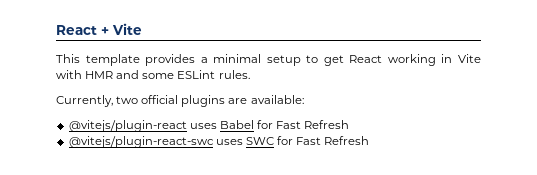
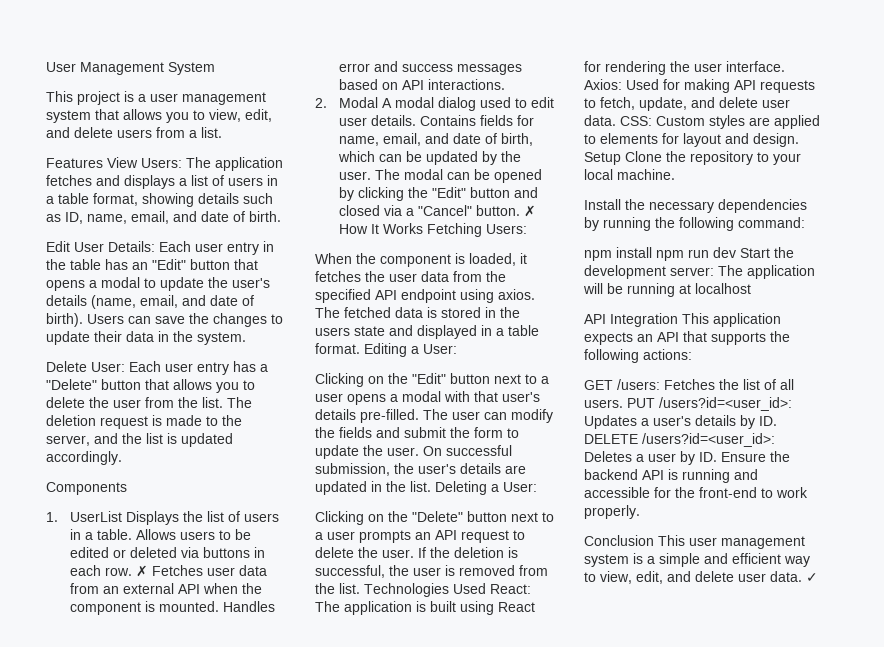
[56,23,142,35] [56,54,482,66] [56,70,250,79] [56,95,304,107] [68,120,350,132] [68,136,370,148] React + Vite // This template provides a minimal setup to get React working in Vite with HMR and some ESLint rules. // Currently, two official plugins are available: // @vitejs/plugin-react uses Babel for Fast Refresh // @vitejs/plugin-react-swc uses SWC for Fast Refresh -> [46,62,215,75] [46,91,266,105] [46,109,272,123] [46,127,222,138] [46,157,283,171] [46,175,278,189] [46,193,273,207] [46,211,281,224] [46,241,274,255] [46,259,258,270] [46,277,270,291] [46,295,254,309] [46,313,283,327] [46,331,246,345] [46,361,268,375] [46,379,255,393] [46,397,252,408] [46,415,242,429] [46,433,233,447] [46,451,122,465] [46,482,127,495] [46,511,279,525] [69,529,251,540] [69,547,265,558] [69,565,267,577] [69,583,262,594] [69,601,275,615] [338,61,522,75] [338,79,505,90] [315,97,554,111] [338,115,534,126] [338,133,533,146] [337,151,521,165] [338,169,542,183] [338,187,538,201] [338,205,536,217] [338,223,527,237] [315,253,527,267] [315,271,506,282] [315,289,535,303] [315,307,520,318] [315,325,539,339] [315,343,457,357] [315,373,549,387] [315,391,540,405] [315,409,553,423] [315,427,519,438] [315,445,512,459] [315,463,526,476] [315,481,537,495] [315,511,554,525] [315,530,525,543] [315,547,518,558] [315,565,548,578] [315,583,531,597] [315,601,535,615] [584,61,785,75] [584,79,815,93] [584,97,790,111] [584,115,820,129] [584,133,799,147] [584,151,801,165] [584,169,675,180] [584,199,807,213] [584,217,805,231] [584,247,794,261] [584,265,815,279] [583,283,751,297] [584,313,781,327] [584,331,790,345] [584,349,692,363] [584,379,794,390] [584,397,792,411] [584,415,777,429] [584,433,775,447] [584,451,790,465] [584,469,758,483] [584,487,808,498] [584,505,640,519] [584,535,805,549] [584,553,810,567] [584,571,818,584] User Management System // This project is a user management system that allows you to view, edit, and delete users from a list. // Features View Users: The application fetches and displays a list of users in a table format, showing details such as ID, name, email, and date of birth. // Edit User Details: Each user entry in the table has an "Edit" button that opens a modal to update the user's details (name, email, and date of birth). Users can save the changes to update their data in the system. // Delete User: Each user entry has a "Delete" button that allows you to delete the user from the list. The deletion request is made to the server, and the list is updated accordingly. // Components // 1. UserList Displays the list of users in a table. Allows users to be edited or deleted via buttons in each row. ✗ Fetches user data from an external API when the component is mounted. Handles error and success messages based on API interactions. // 2. Modal A modal dialog used to edit user details. Contains fields for name, email, and date of birth, which can be updated by the user. The modal can be opened by clicking the "Edit" button and closed via a "Cancel" button. ✗ How It Works Fetching Users: // When the component is loaded, it fetches the user data from the specified API endpoint using axios. The fetched data is stored in the users state and displayed in a table format. Editing a User: // Clicking on the "Edit" button next to a user opens a modal with that user's details pre-filled. The user can modify the fields and submit the form to update the user. On successful submission, the user's details are updated in the list. Deleting a User: // Clicking on the "Delete" button next to a user prompts an API request to delete the user. If the deletion is successful, the user is removed from the list. Technologies Used React: The application is built using React for rendering the user interface. Axios: Used for making API requests to fetch, update, and delete user data. CSS: Custom styles are applied to elements for layout and design. Setup Clone the repository to your local machine. // Install the necessary dependencies by running the following command: // npm install npm run dev Start the development server: The application will be running at localhost // API Integration This application expects an API that supports the following actions: // GET /users: Fetches the list of all users. PUT /users?id=<user_id>: Updates a user's details by ID. DELETE /users?id=<user_id>: Deletes a user by ID. Ensure the backend API is running and accessible for the front-end to work properly. // Conclusion This user management system is a simple and efficient way to view, edit, and delete user data. ✓

